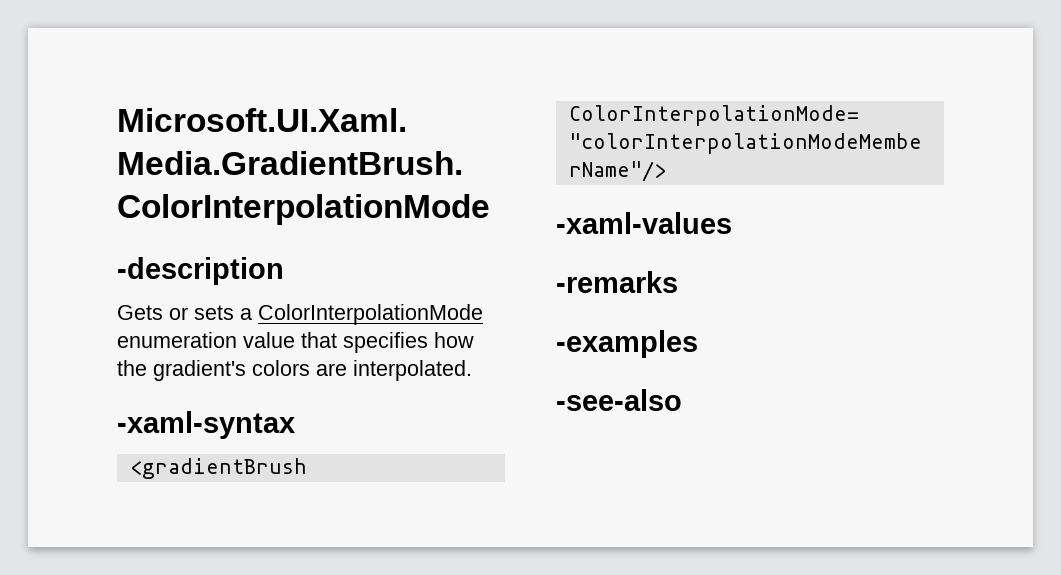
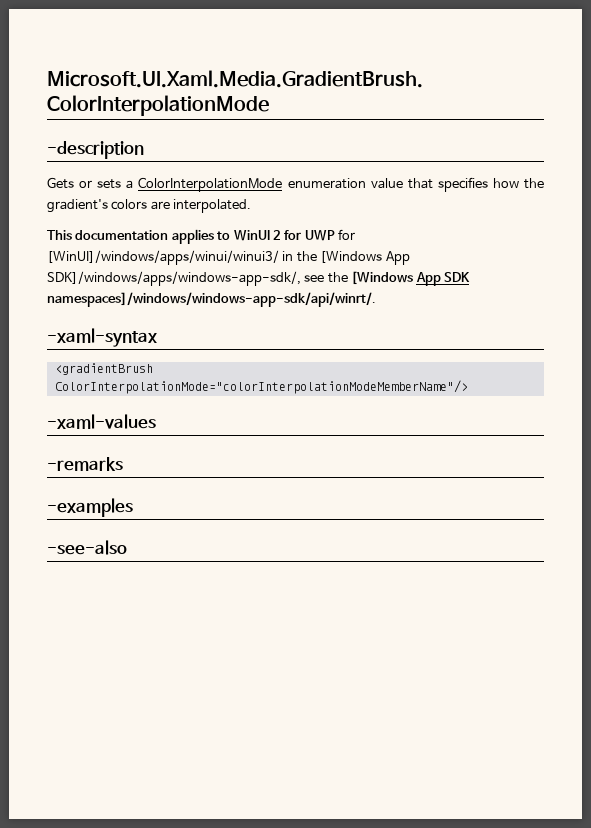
(472, 370) none -> [47,229,355,244] [47,250,410,265] [47,271,470,286] [47,292,376,307] // This documentation applies to WinUI 2 for UWP for [WinUI]/windows/apps/winui/winui3/ in the [Windows App SDK]/windows/apps/windows-app-sdk/, see the [Windows App SDK namespaces]/windows/windows-app-sdk/api/winrt/.

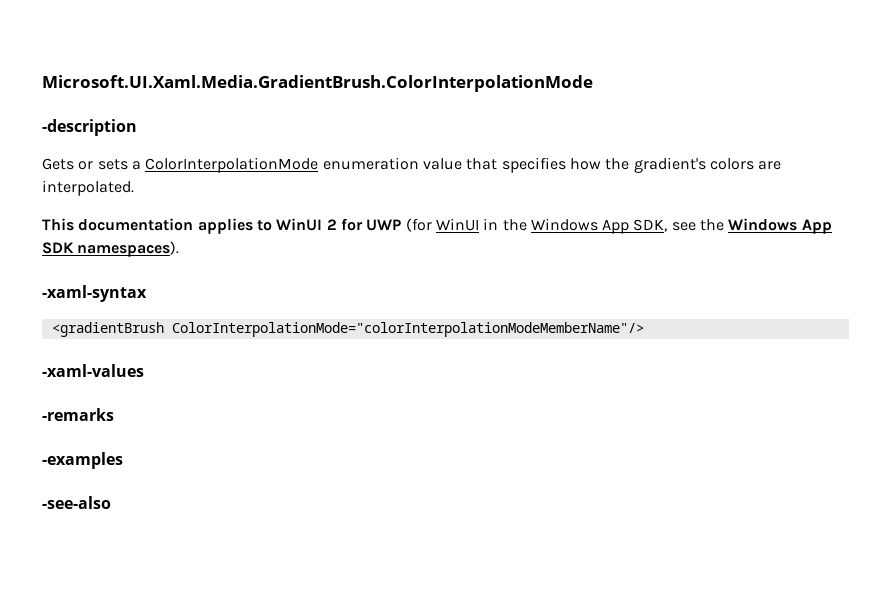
[338,229,355,240] [47,250,410,265] [47,271,301,286] for [WinUI]/windows/apps/winui/winui3/ in the [Windows App SDK]/windows/apps/windows-app-sdk/, -> [405,218,668,234] (for WinUI in the Windows App SDK,
[351,271,414,285] [Windows -> [728,218,798,231] Windows
[47,292,376,307] namespaces]/windows/windows-app-sdk/api/winrt/. -> [77,241,180,257] namespaces).

